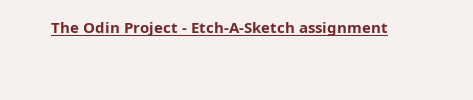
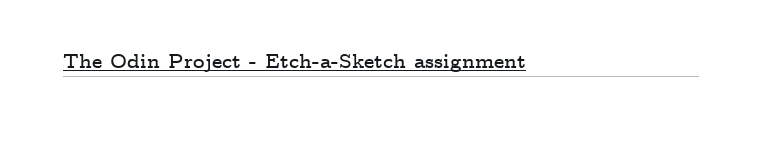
[191,22,296,33] Etch-A-Sketch -> [265,54,406,68] Etch-a-Sketch

